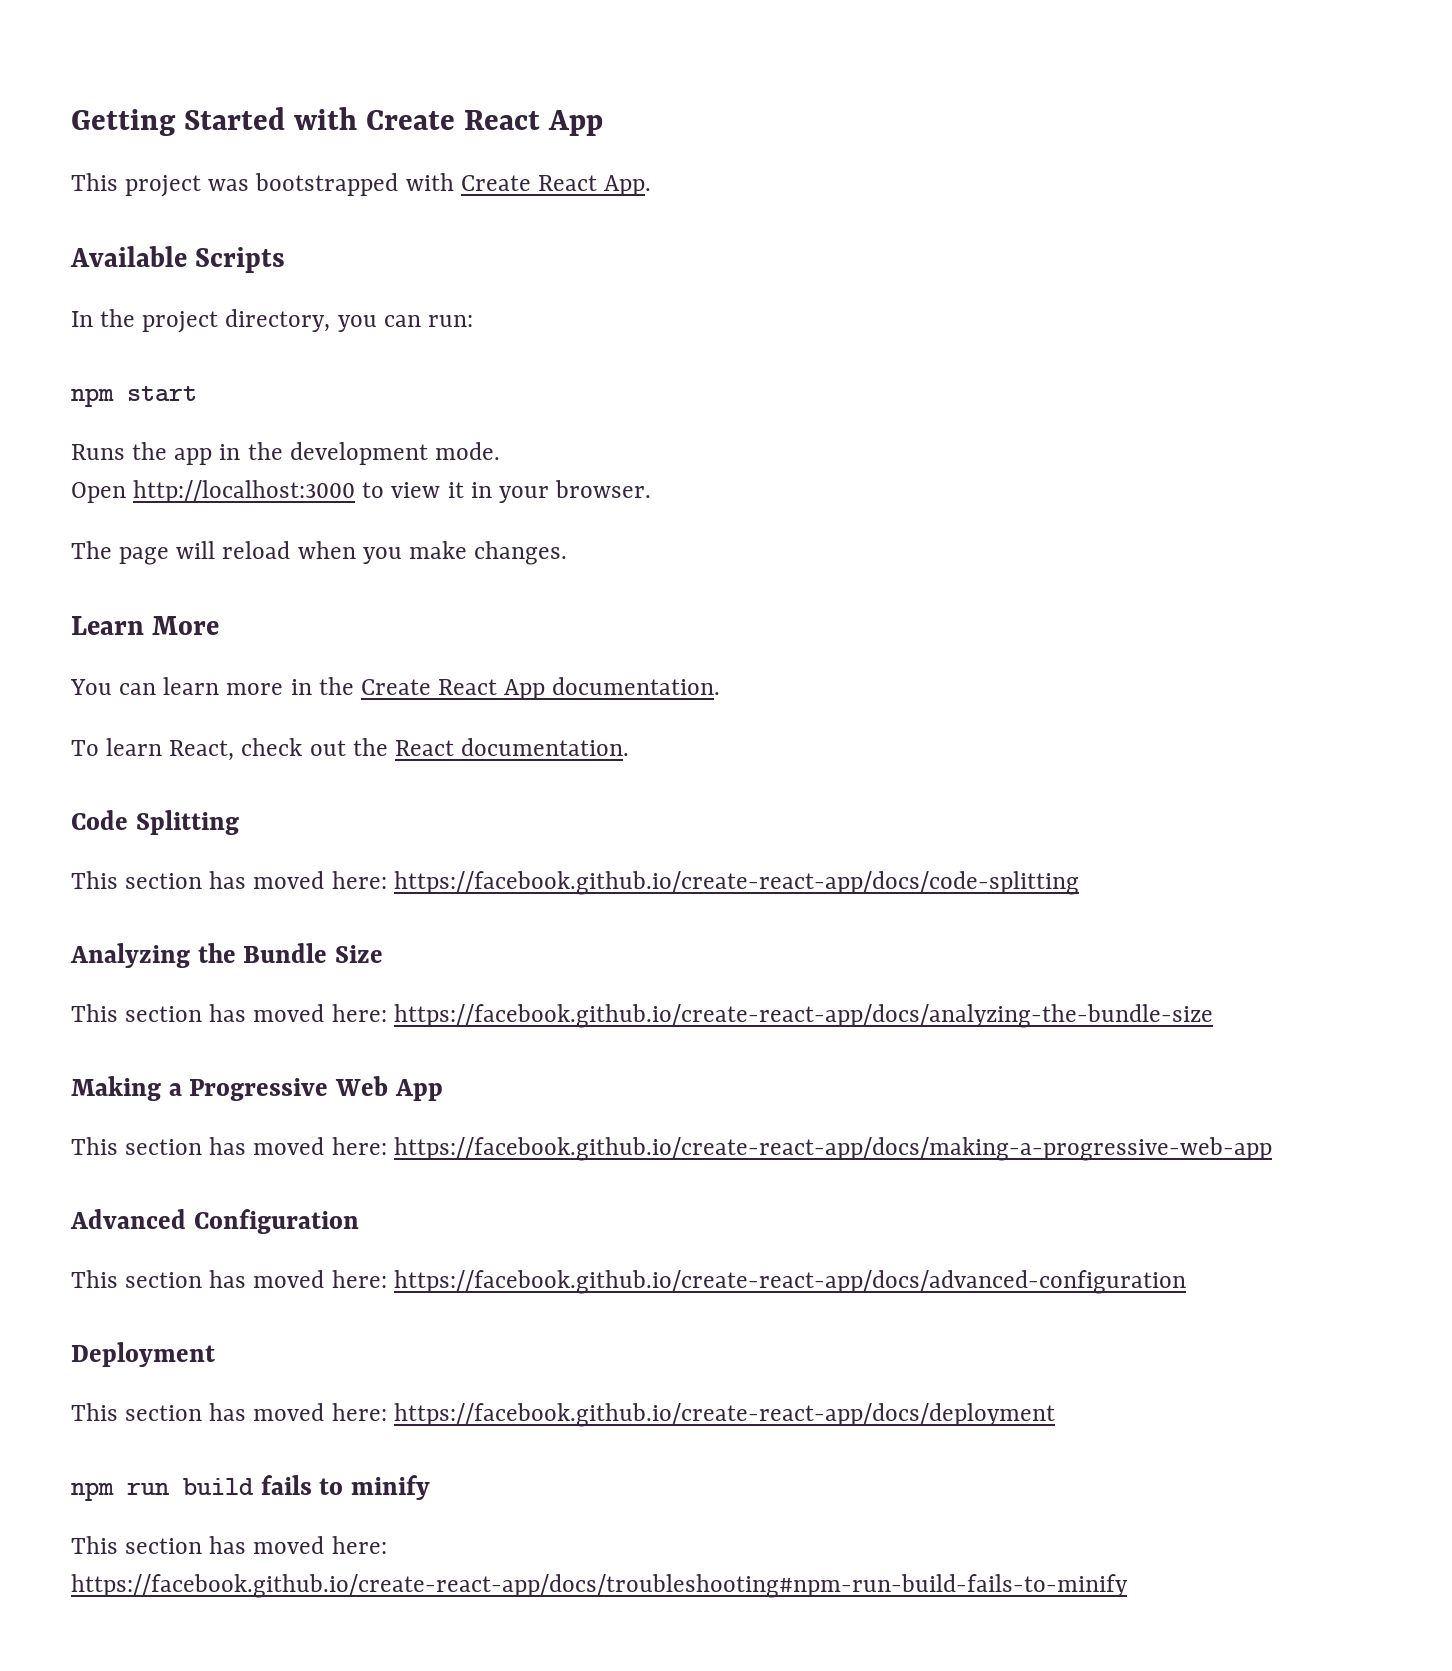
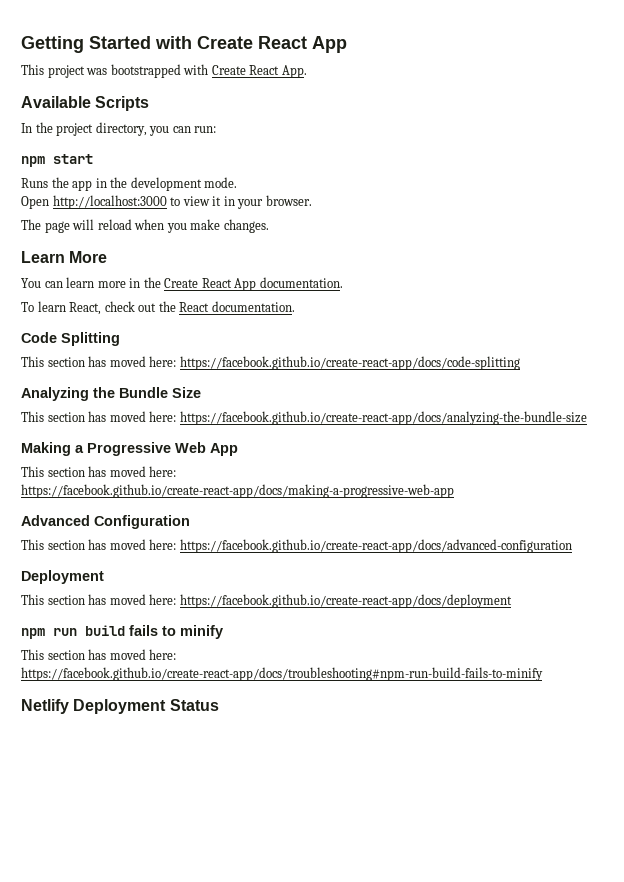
(1128, 1586) none -> [21,699,219,714] // Netlify Deployment Status

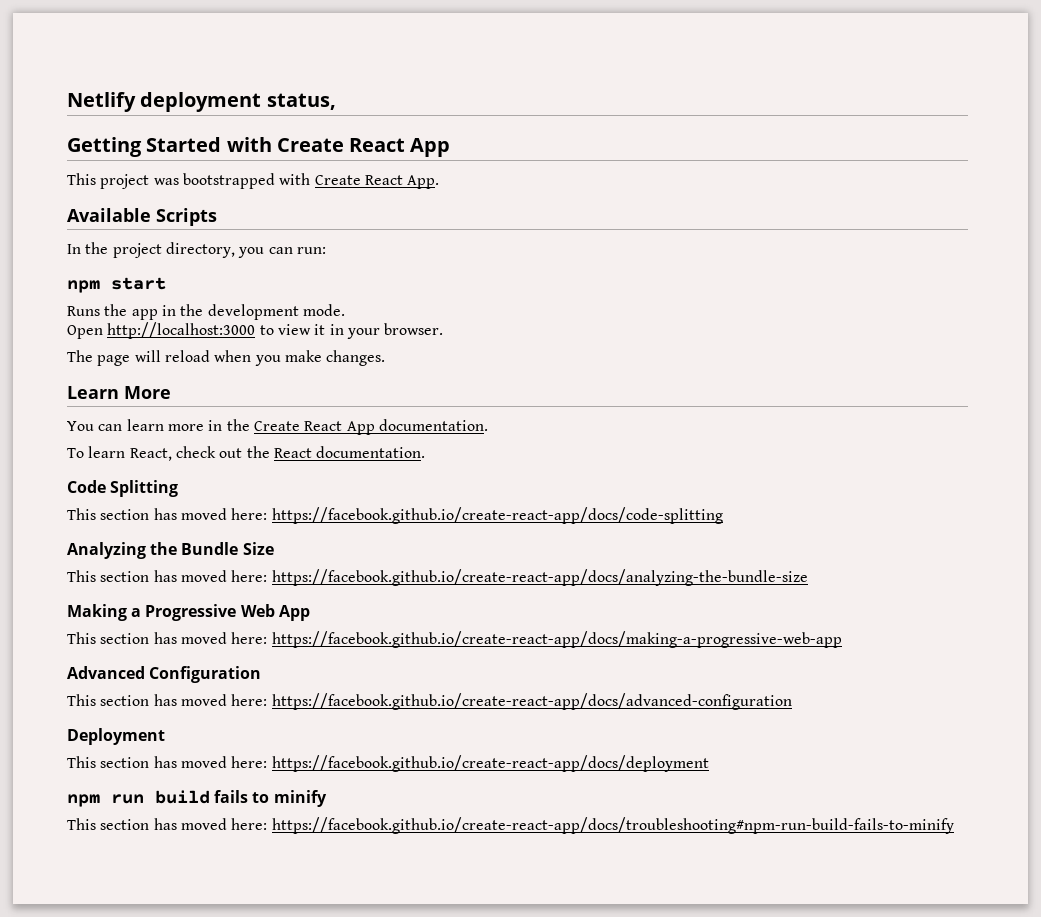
(21, 44) none -> [67,92,336,112] Netlify deployment status, //
[21,699,219,714] // Netlify Deployment Status -> (954, 825) none

